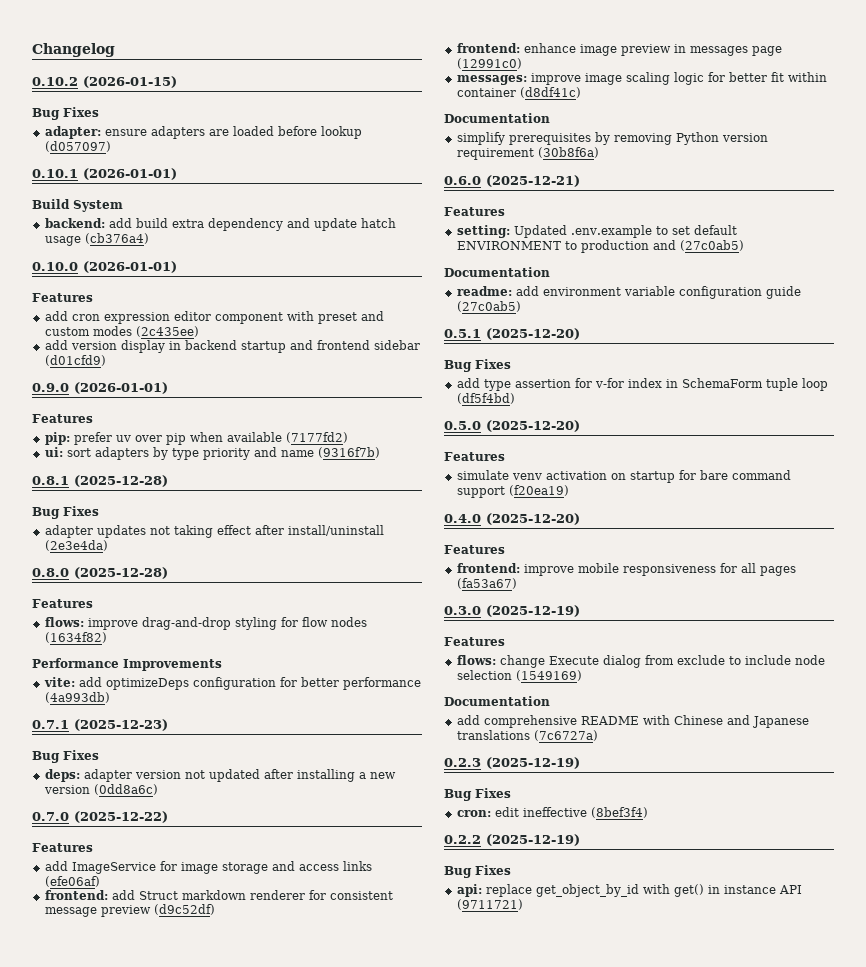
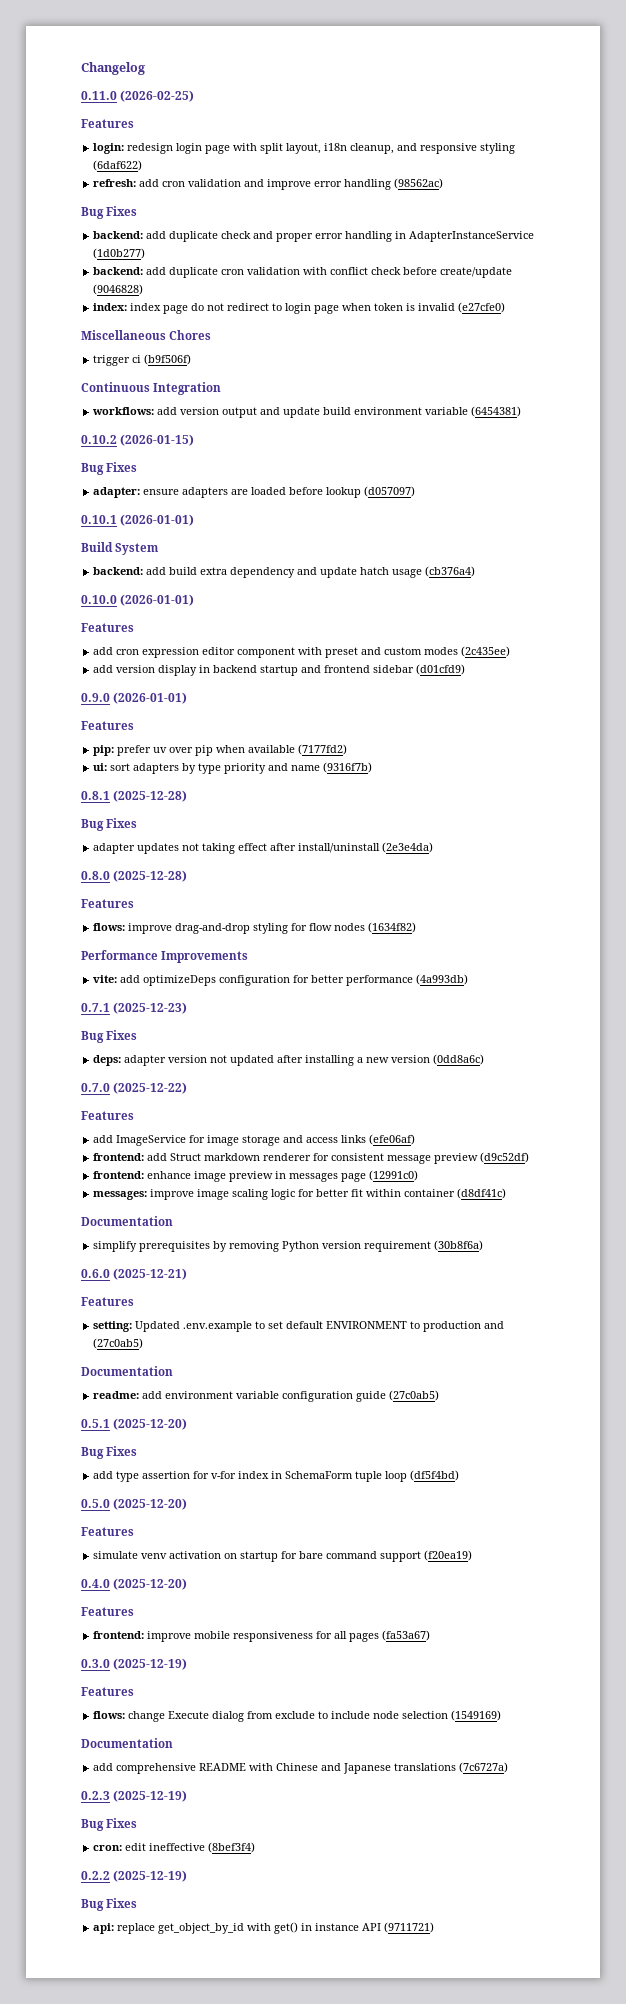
(115, 50) none -> [81,90,195,102] [81,119,134,128] [93,143,516,154] [93,160,143,171] [93,178,444,190] [81,206,138,219] [93,231,535,242] [93,248,146,259] [93,267,513,278] [93,284,144,295] [93,302,506,314] [81,330,212,340] [93,354,192,366] [81,382,222,395] [92,406,522,418] // 0.11.0 (2026-02-25) // Features // login: redesign login page with split layout, i18n cleanup, and responsive styling (6daf622) // refresh: add cron validation and improve error handling (98562ac) // Bug Fixes // backend: add duplicate check and proper error handling in AdapterInstanceService (1d0b277) // backend: add duplicate cron validation with conflict check before create/update (9046828) // index: index page do not redirect to login page when token is invalid (e27cfe0) // Miscellaneous Chores // trigger ci (b9f506f) // Continuous Integration // workflows: add version output and update build environment variable (6454381)

